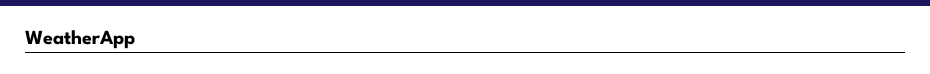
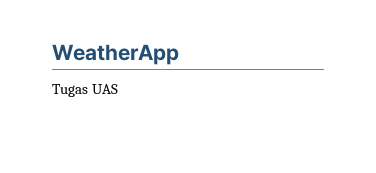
(135, 39) none -> [52,84,118,97] // Tugas UAS

